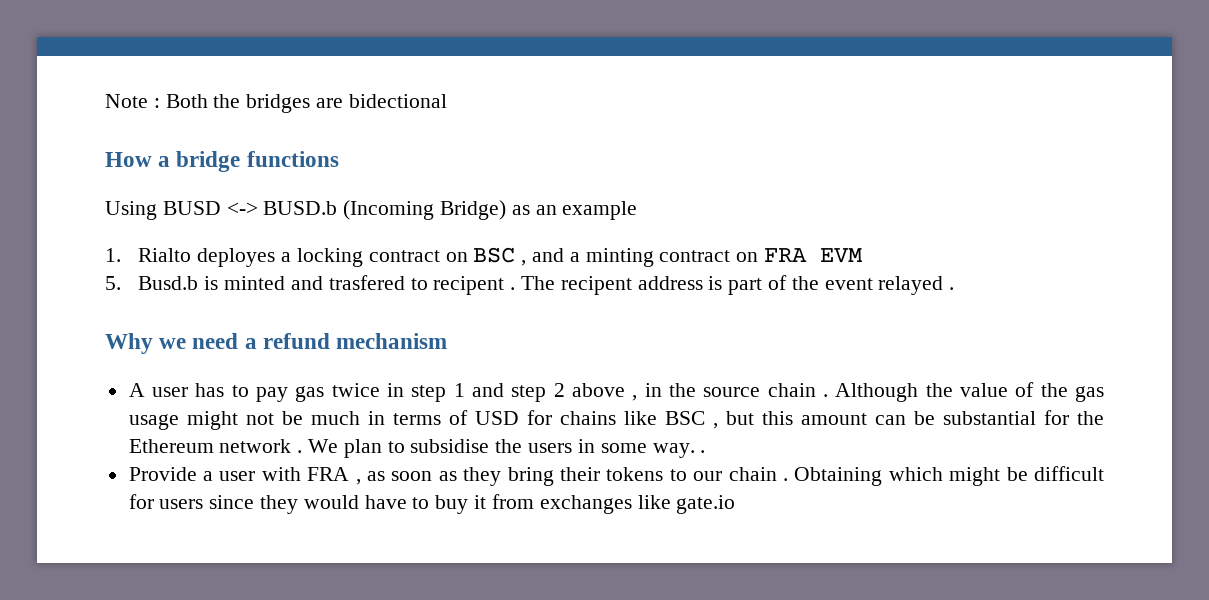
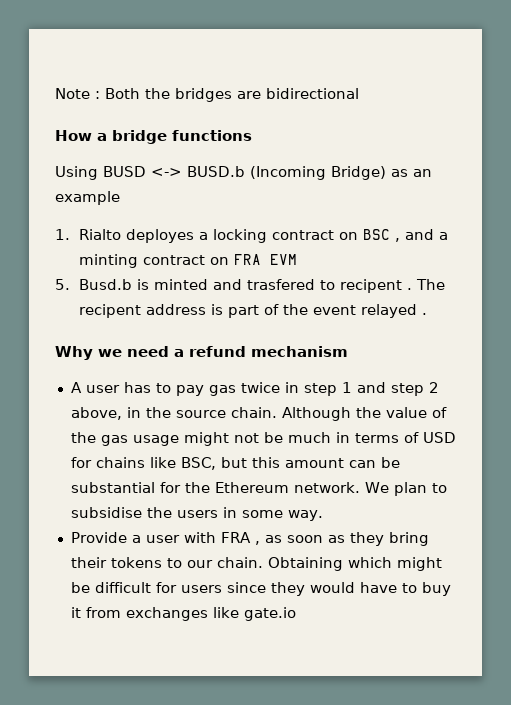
[348,94,447,108] bidectional -> [266,88,359,99] bidirectional
[571,383,638,401] above , -> [70,407,122,420] above,
[767,383,828,397] chain . -> [230,407,277,418] chain.
[664,411,718,429] BSC , -> [180,457,216,470] BSC,
[219,439,303,453] network . -> [293,482,360,493] network.
[700,450,706,453] . -> (323, 515) none
[728,467,789,481] chain . -> [216,557,263,568] chain.

